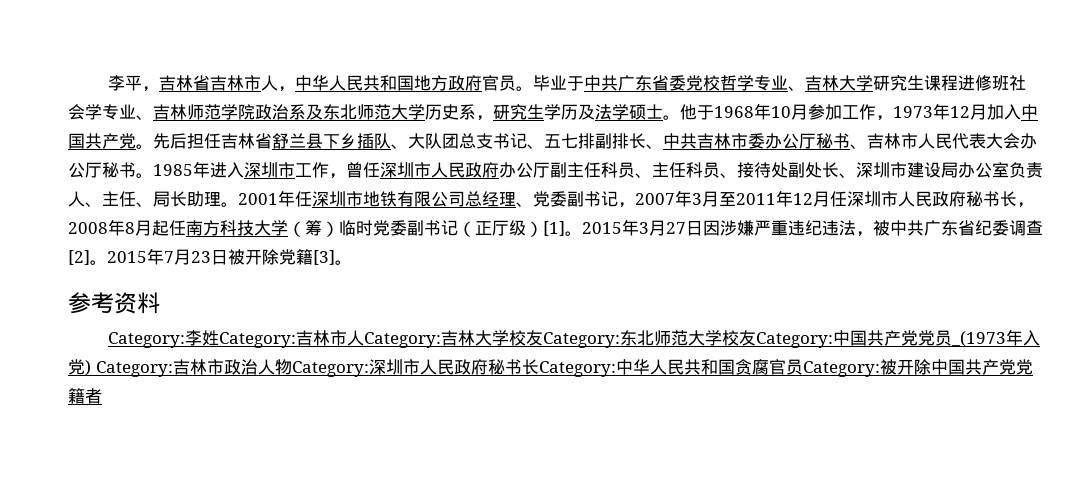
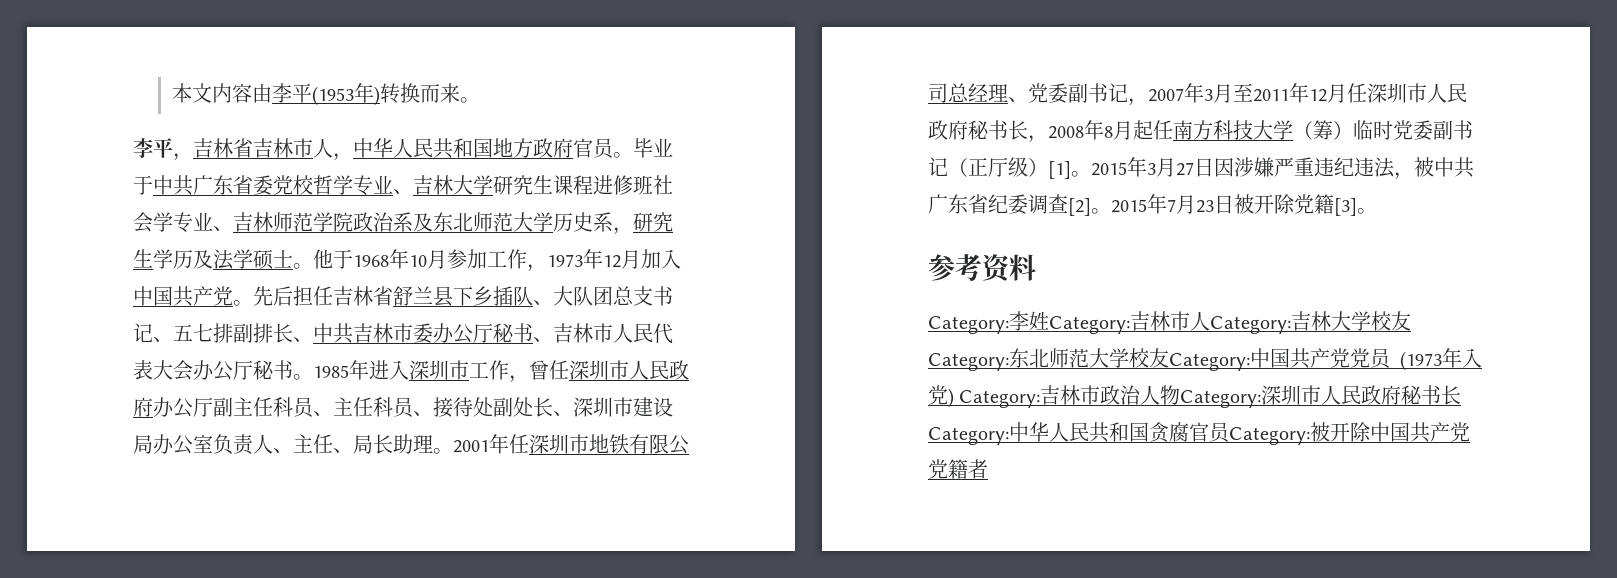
(108, 83) none -> [171,83,480,106] 本文内容由李平(1953年)转换而来。 //

